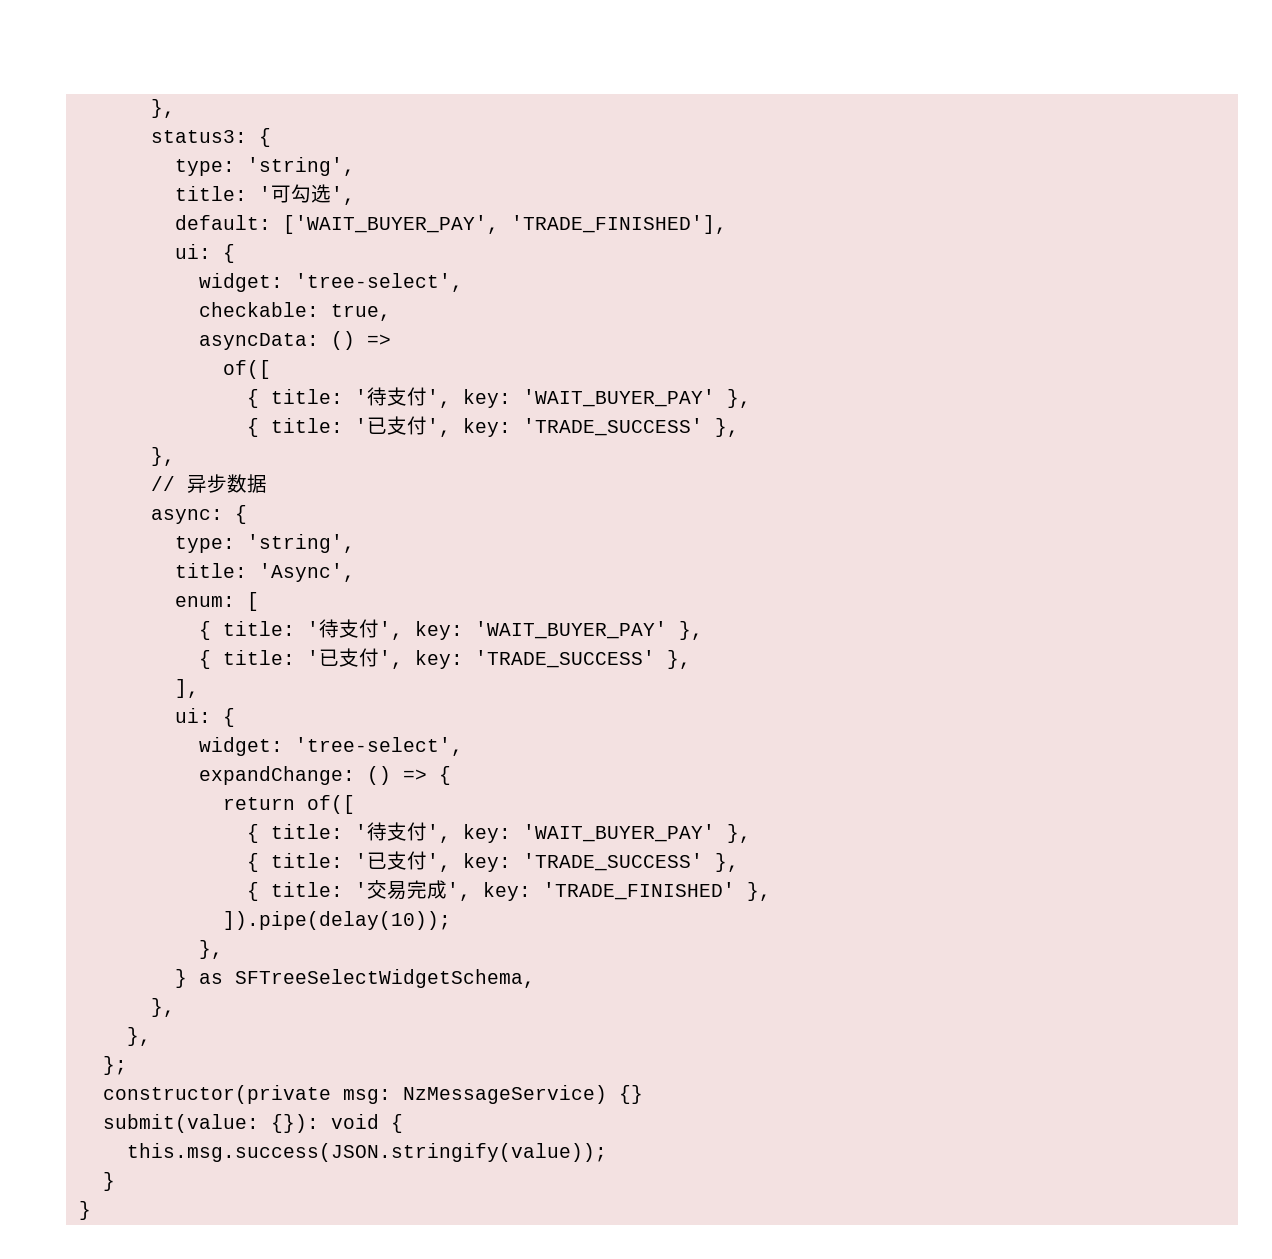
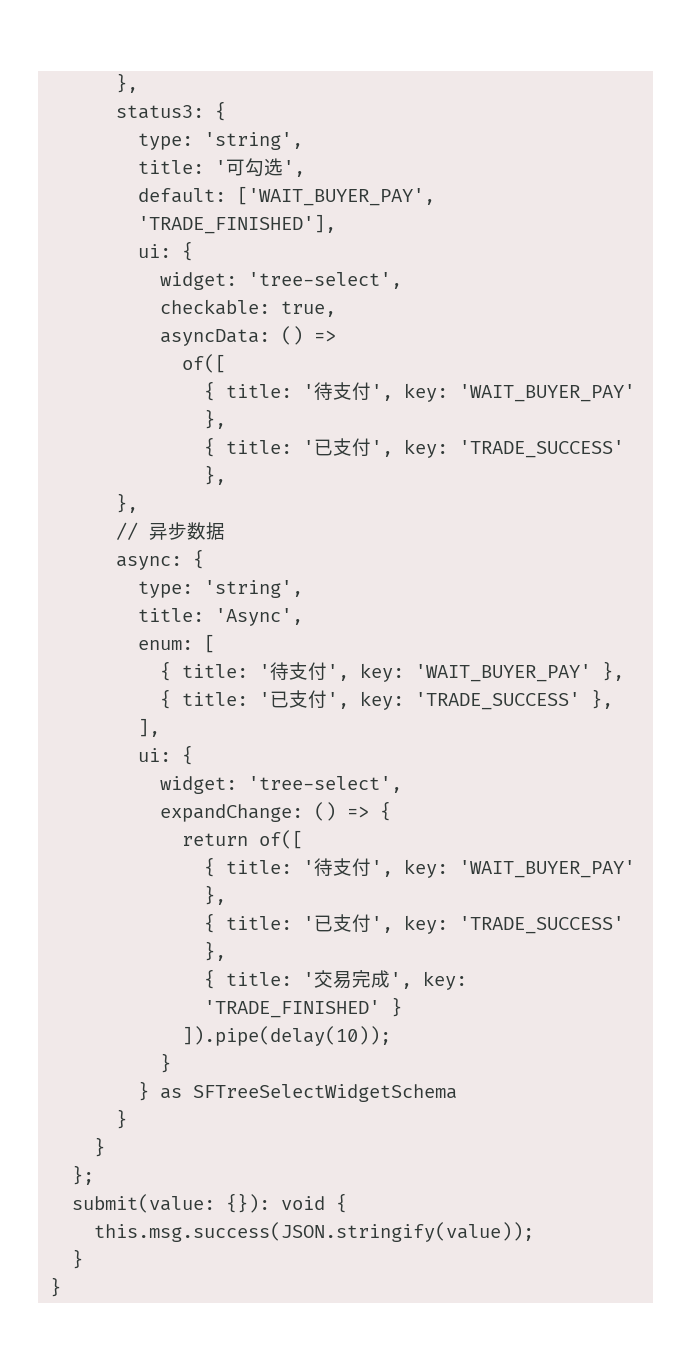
[746,882,771,901] }, -> [391,997,402,1017] }
[198,940,223,959] }, -> [160,1053,171,1073] }
[234,969,535,988] [150,998,175,1017] [126,1027,151,1046] [102,1056,127,1075] [102,1085,643,1104] SFTreeSelectWidgetSchema, // }, // }, // }; // constructor(private msg: NzMessageService) {} -> [193,1084,457,1102] [116,1109,127,1129] [94,1137,105,1157] [72,1165,94,1185] SFTreeSelectWidgetSchema // } // } // };

